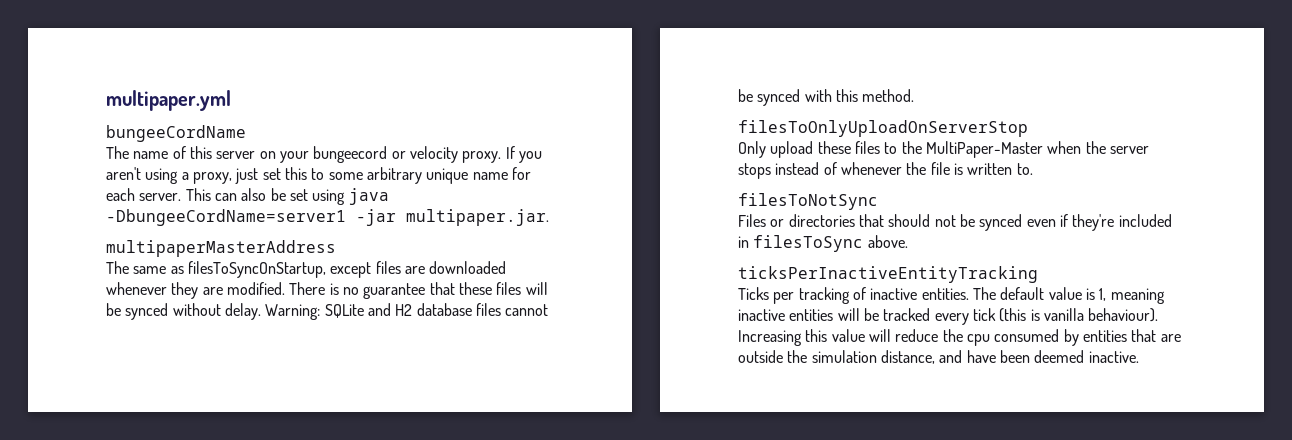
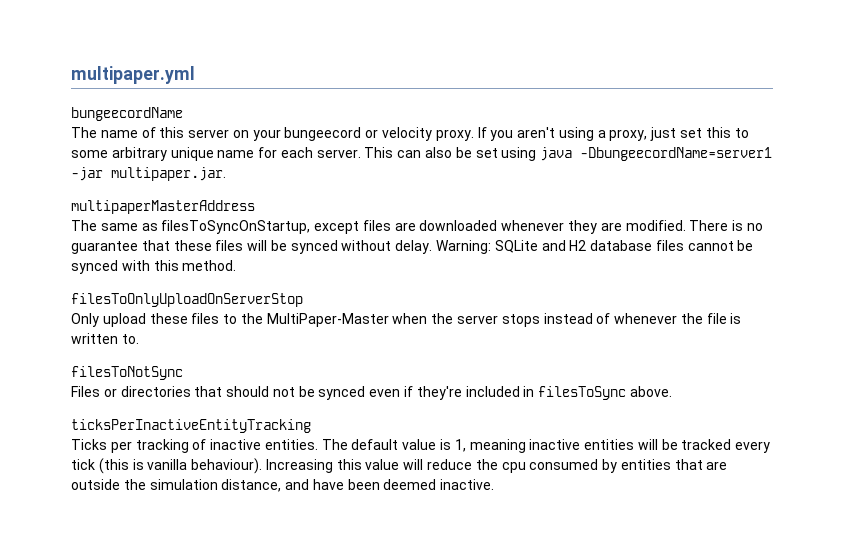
[106,125,246,142] bungeeCordName -> [71,107,183,121] bungeecordName
[106,209,346,226] -DbungeeCordName=server1 -> [580,147,773,161] -DbungeecordName=server1

